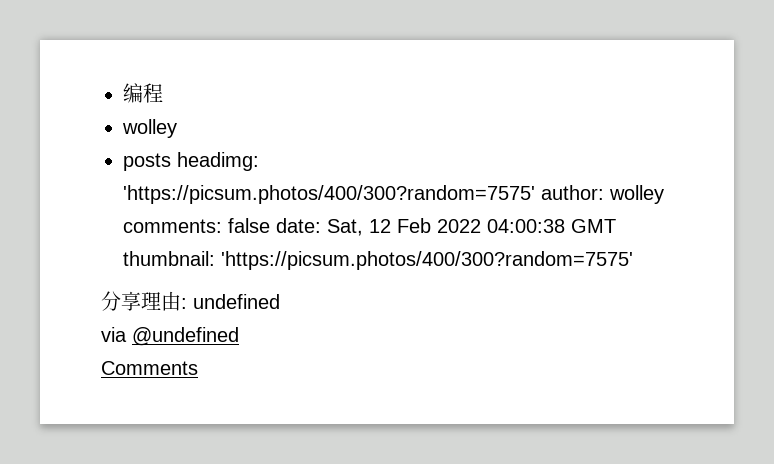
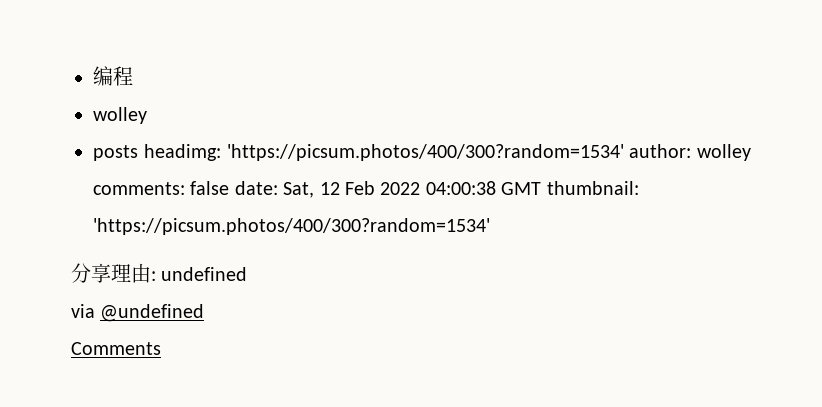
[123,185,535,204] 'https://picsum.photos/400/300?random=7575' -> [226,144,624,161] 'https://picsum.photos/400/300?random=1534'
[221,251,633,270] 'https://picsum.photos/400/300?random=7575' -> [93,218,490,235] 'https://picsum.photos/400/300?random=1534'

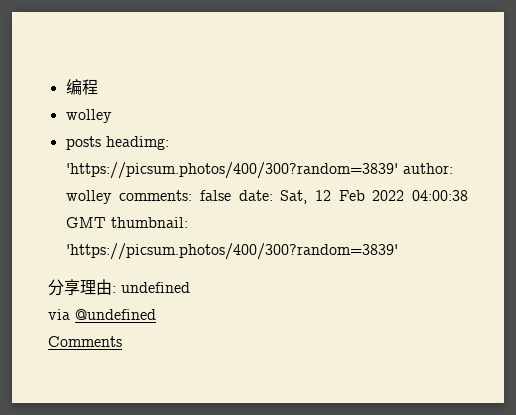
[226,144,624,161] 'https://picsum.photos/400/300?random=1534' -> [65,162,398,179] 'https://picsum.photos/400/300?random=3839'
[93,218,490,235] 'https://picsum.photos/400/300?random=1534' -> [65,243,398,260] 'https://picsum.photos/400/300?random=3839'

